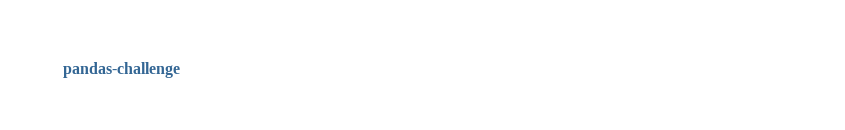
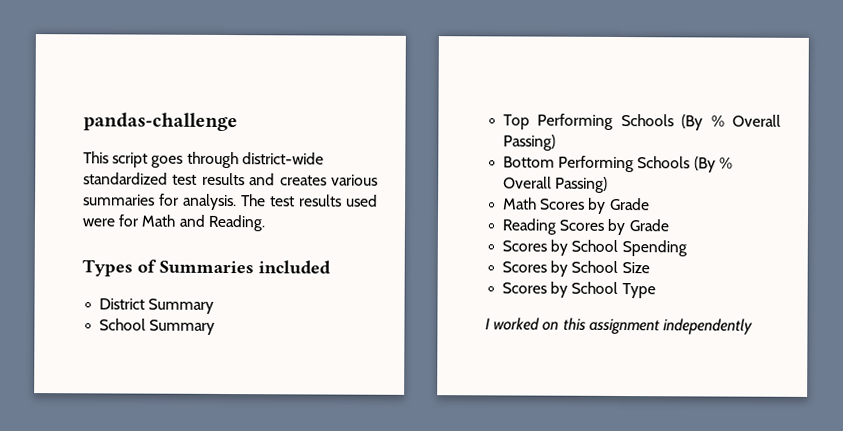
(180, 70) none -> [83,151,324,169] [83,172,378,186] [83,193,378,211] [82,214,265,232] [82,259,331,277] [99,298,215,314] [99,318,216,335] [503,113,781,131] [503,134,557,151] [503,155,733,173] [503,176,609,193] [503,197,650,214] [502,218,669,236] [502,239,687,257] [502,260,650,277] [502,281,656,299] [485,317,753,335] // This script goes through district-wide standardized test results and creates various summaries for analysis. The test results used were for Math and Reading. // Types of Summaries included // District Summary // School Summary // Top Performing Schools (By % Overall Passing) // Bottom Performing Schools (By % Overall Passing) // Math Scores by Grade // Reading Scores by Grade // Scores by School Spending // Scores by School Size // Scores by School Type // I worked on this assignment independently

